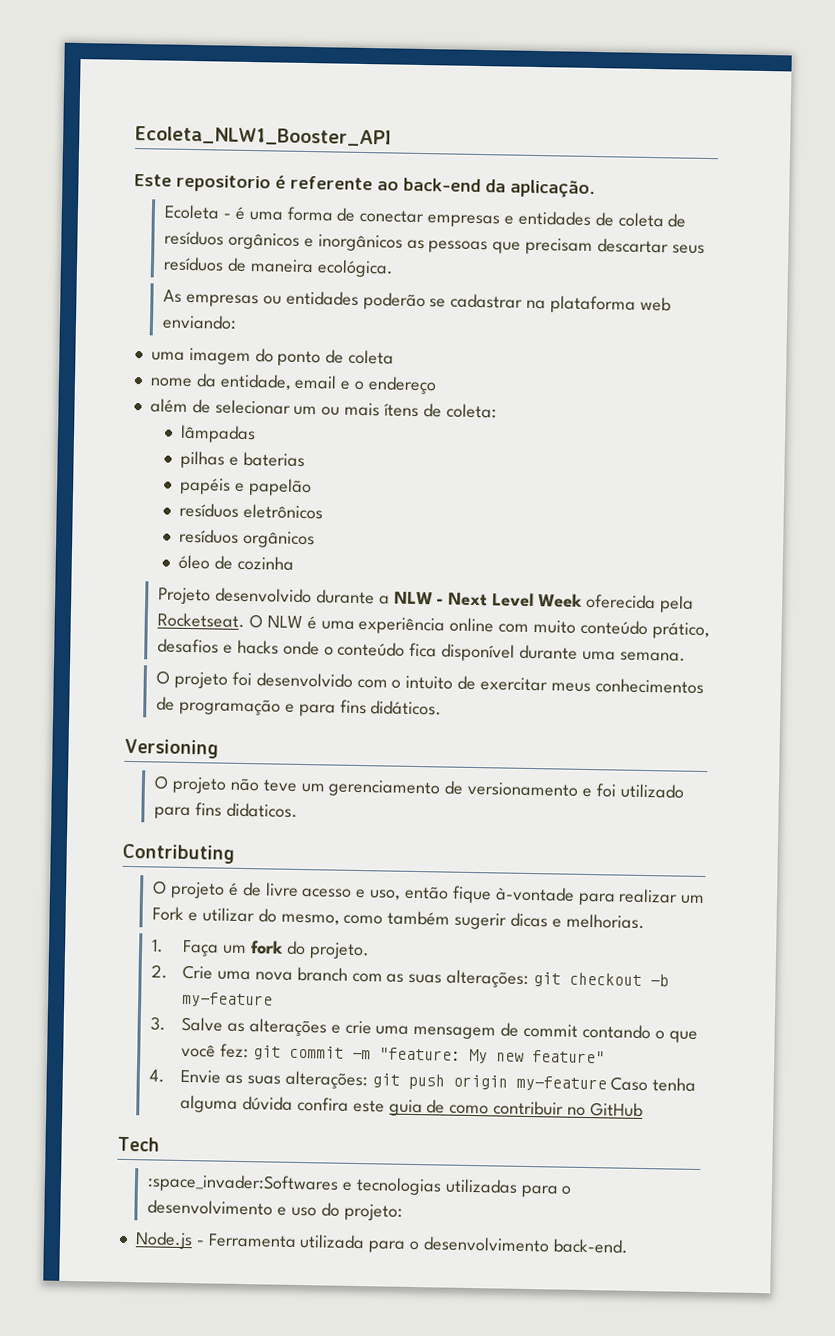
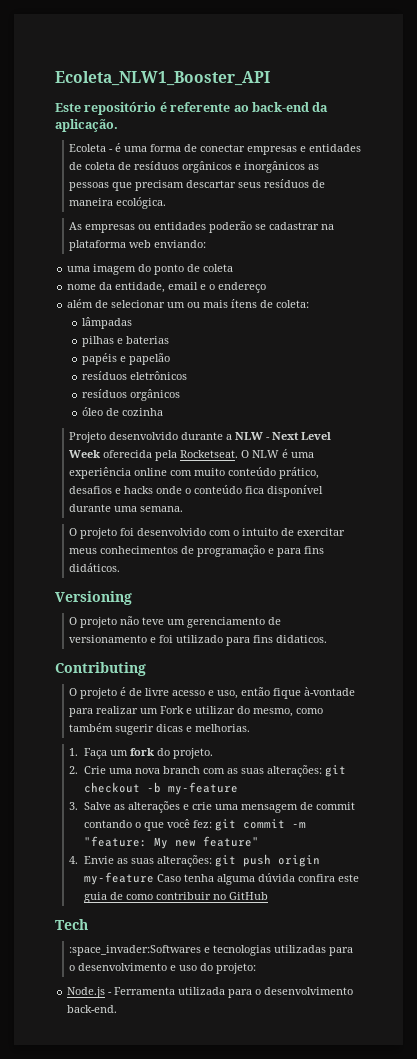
[176,174,271,193] repositorio -> [84,102,157,115] repositório

